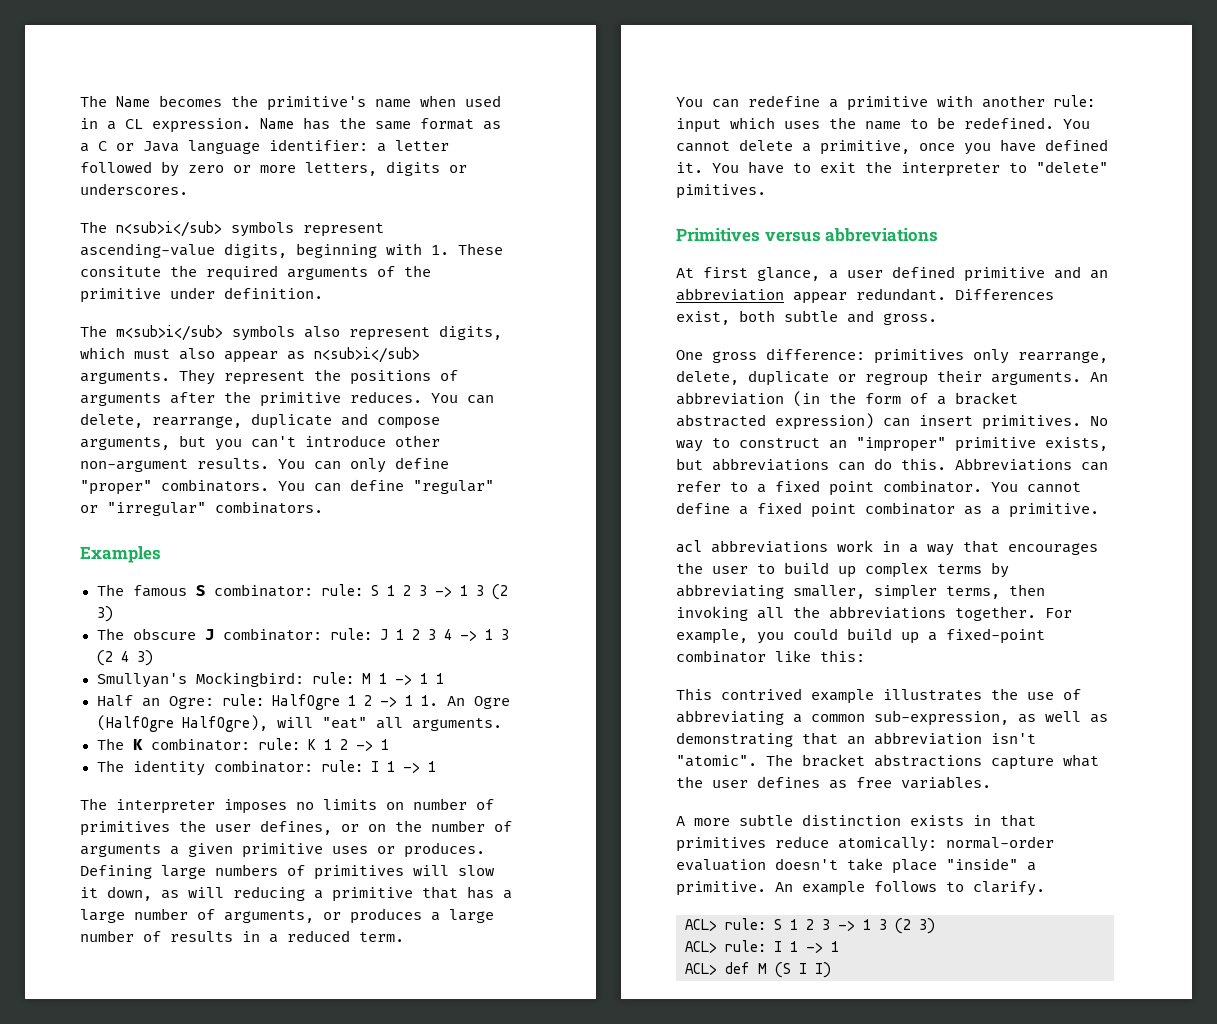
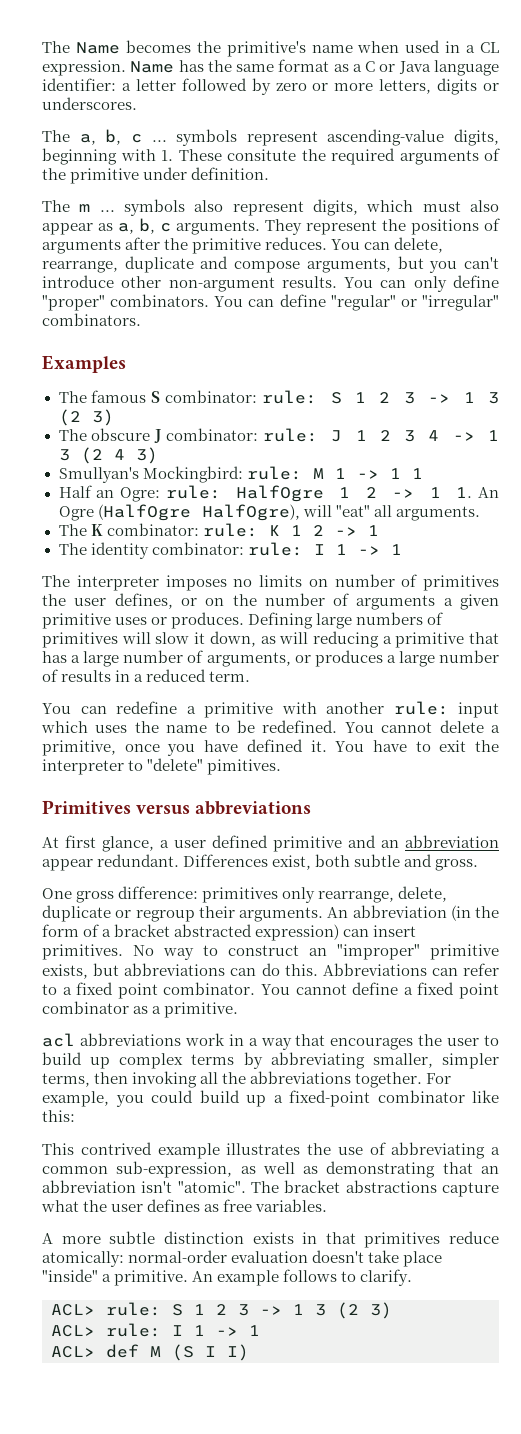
[116,221,222,237] n<sub>i</sub> -> [79,129,167,145] a, b, c ...
[116,325,223,341] m<sub>i</sub> -> [79,204,115,212] m ...
[314,347,420,363] n<sub>i</sub> -> [118,218,171,234] a, b, c

